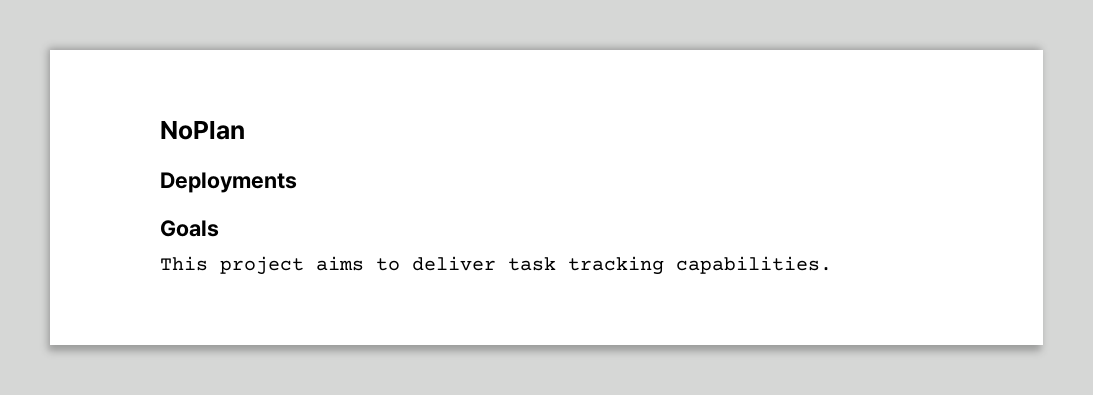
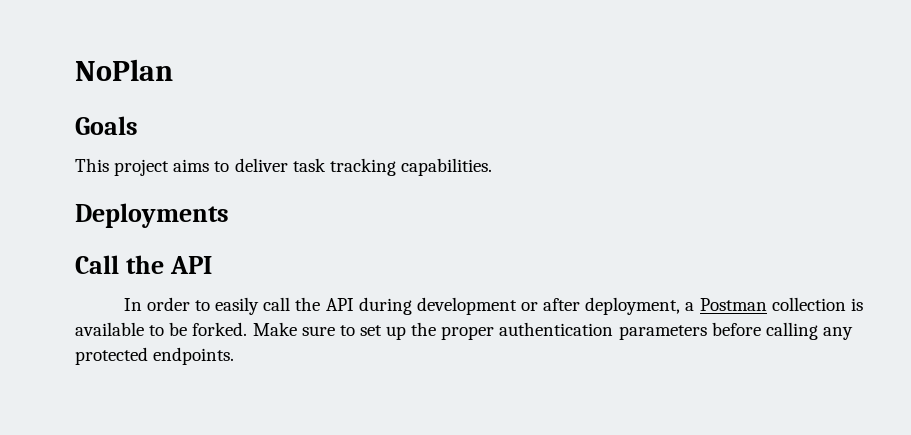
[160,172,297,193] // Deployments -> (173, 70) none
(832, 265) none -> [75,203,229,228] [75,255,212,274] [123,297,863,315] [75,322,853,340] [75,347,235,365] // Deployments // Call the API // In order to easily call the API during development or after deployment, a Postman collection is available to be forked. Make sure to set up the proper authentication parameters before calling any protected endpoints.

